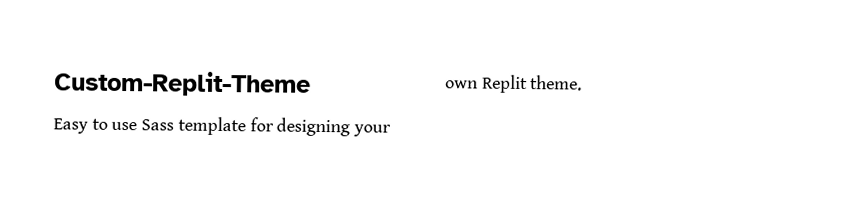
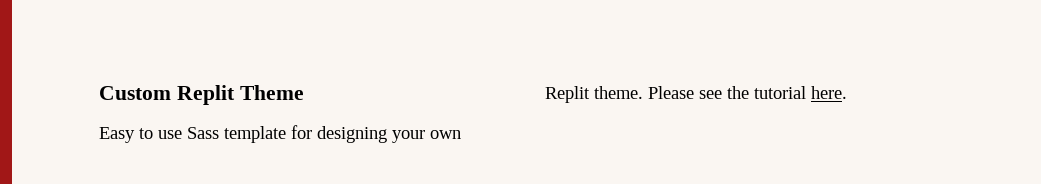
[54,70,311,97] Custom-Replit-Theme -> [99,85,304,105] Custom Replit Theme
(583, 83) none -> [648,86,847,99] Please see the tutorial here.

